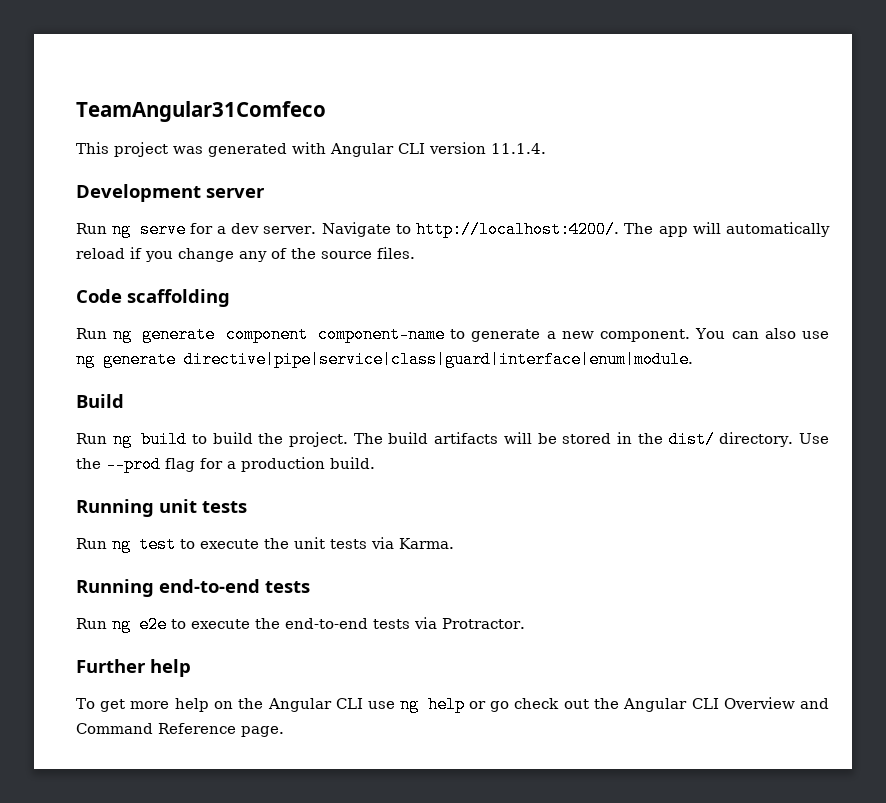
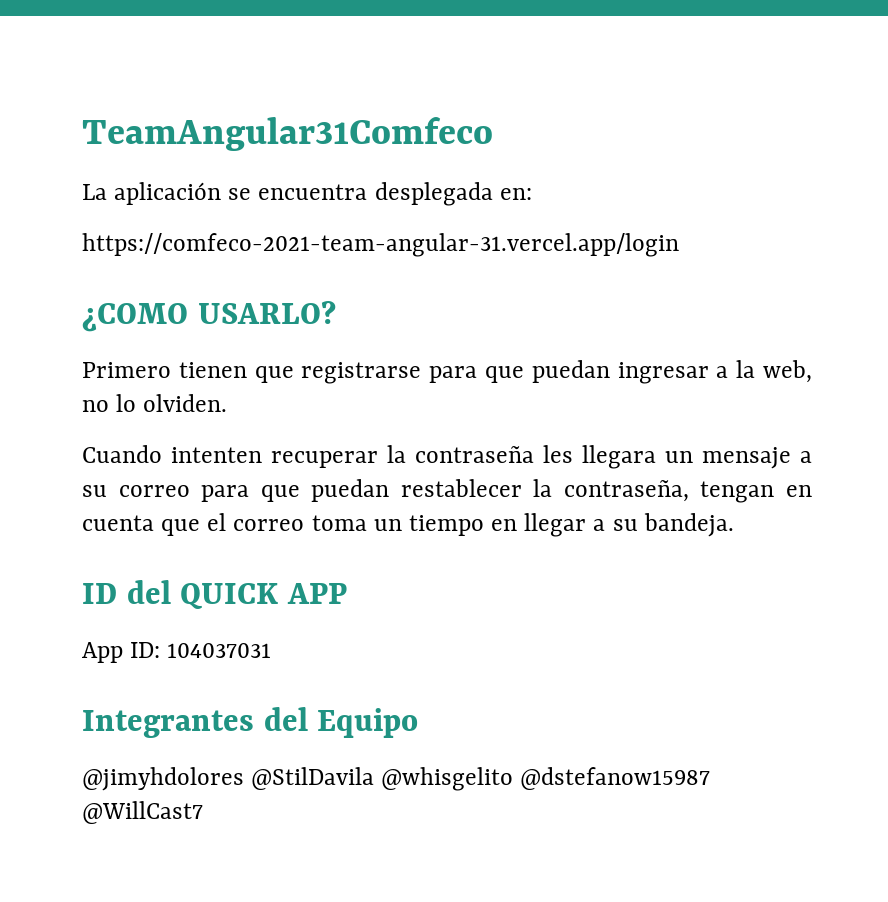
[76,142,546,157] [76,184,265,202] [76,221,830,238] [76,247,415,262] [76,289,230,307] [76,326,829,343] [76,351,693,368] [76,394,124,408] [76,431,830,448] [76,456,375,473] [76,499,247,517] [76,536,454,553] [76,579,310,597] [76,616,525,633] [76,659,191,677] [76,696,829,713] [76,723,284,737] This project was generated with Angular CLI version 11.1.4. // Development server // Run ng serve for a dev server. Navigate to http://localhost:4200/. The app will automatically reload if you change any of the source files. // Code scaffolding // Run ng generate component component-name to generate a new component. You can also use ng generate directive|pipe|service|class|guard|interface|enum|module. // Build // Run ng build to build the project. The build artifacts will be stored in the dist/ directory. Use the --prod flag for a production build. // Running unit tests // Run ng test to execute the unit tests via Karma. // Running end-to-end tests // Run ng e2e to execute the end-to-end tests via Protractor. // Further help // To get more help on the Angular CLI use ng help or go check out the Angular CLI Overview and Command Reference page. -> [82,182,532,206] [82,233,679,257] [82,301,336,332] [82,360,812,384] [82,394,228,412] [82,445,812,469] [82,479,812,503] [82,513,734,537] [82,580,347,609] [82,642,272,663] [82,707,419,738] [82,767,711,791] [82,801,203,824] La aplicación se encuentra desplegada en: // https://comfeco-2021-team-angular-31.vercel.app/login // ¿COMO USARLO? // Primero tienen que registrarse para que puedan ingresar a la web, no lo olviden. // Cuando intenten recuperar la contraseña les llegara un mensaje a su correo para que puedan restablecer la contraseña, tengan en cuenta que el correo toma un tiempo en llegar a su bandeja. // ID del QUICK APP // App ID: 104037031 // Integrantes del Equipo // @jimyhdolores @StilDavila @whisgelito @dstefanow15987 @WillCast7

